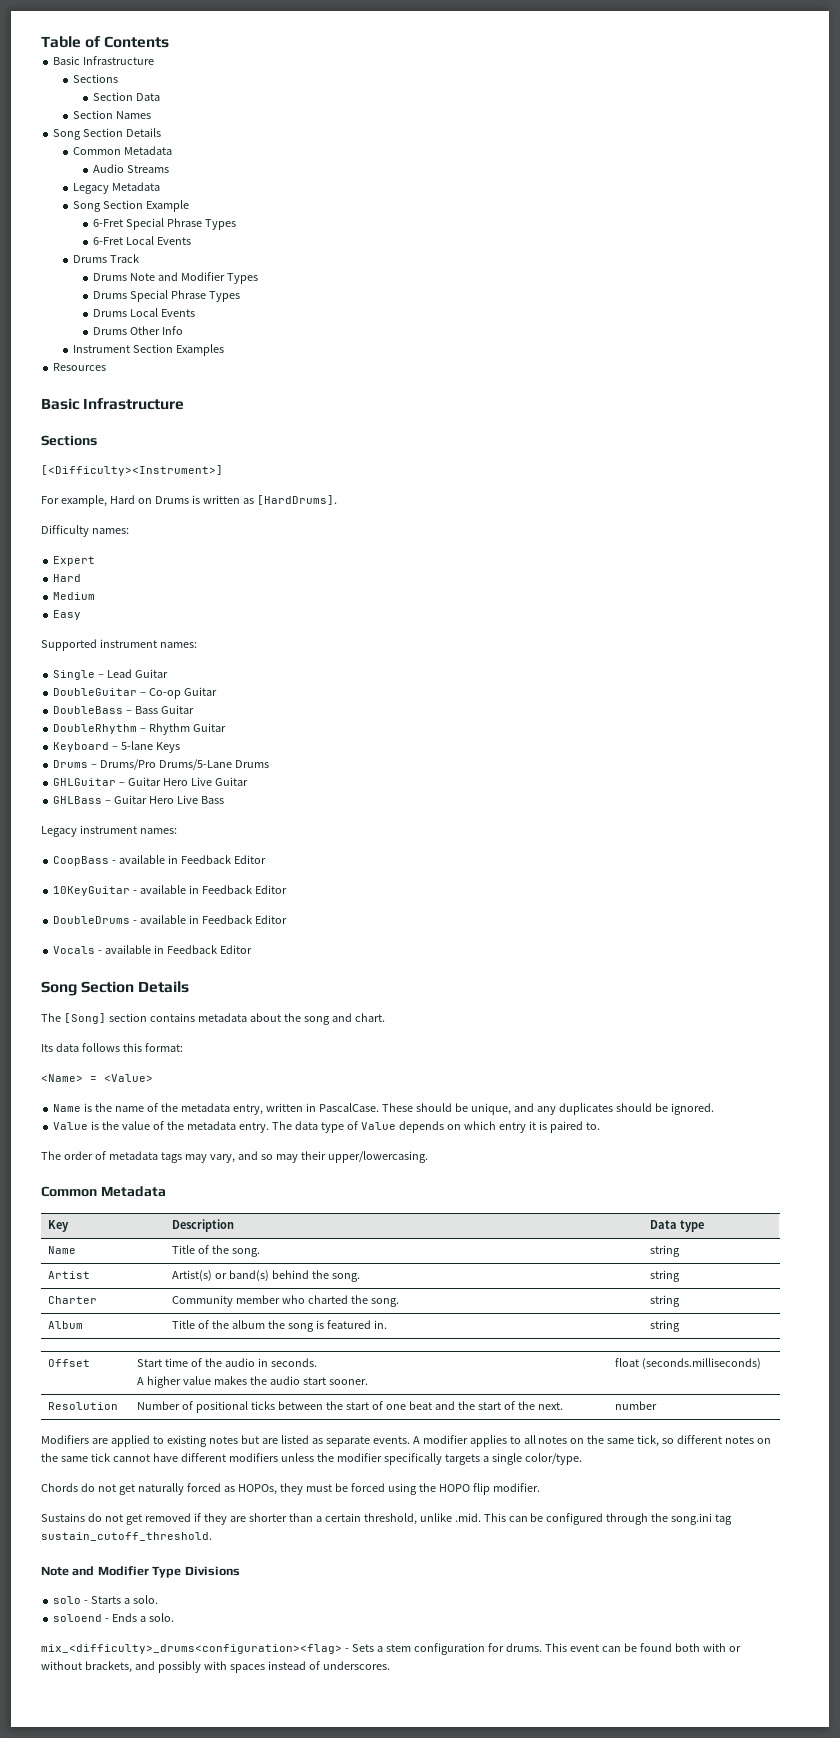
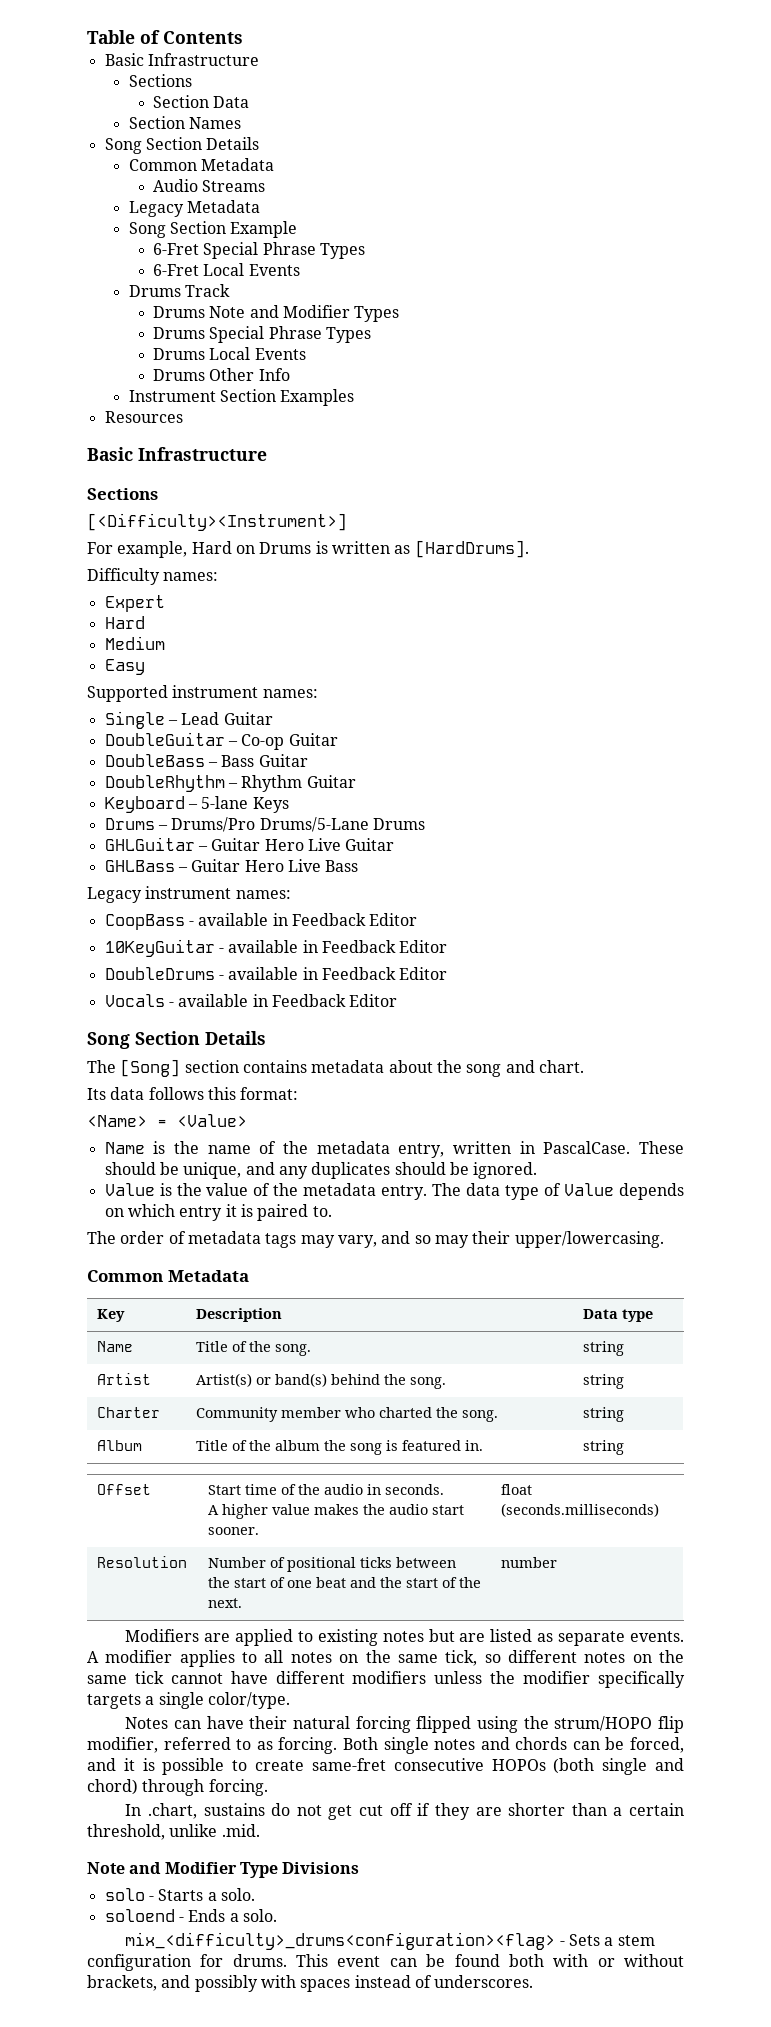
[41,1483,540,1495] [41,1513,191,1525] Chords do not get naturally forced as HOPOs, they must be forced using the HOPO flip modifier. // Sustains do not get removed -> [125,1716,684,1733] [87,1737,684,1754] [87,1758,684,1775] [87,1779,268,1796] [125,1803,413,1820] Notes can have their natural forcing flipped using the strum/HOPO flip modifier, referred to as forcing. Both single notes and chords can be forced, and it is possible to create same-fret consecutive HOPOs (both single and chord) through forcing. // In .chart, sustains do not get cut off
[483,1513,733,1525] [41,1532,212,1541] This can be configured through the song.ini tag sustain_cutoff_threshold. -> (260, 1830) none

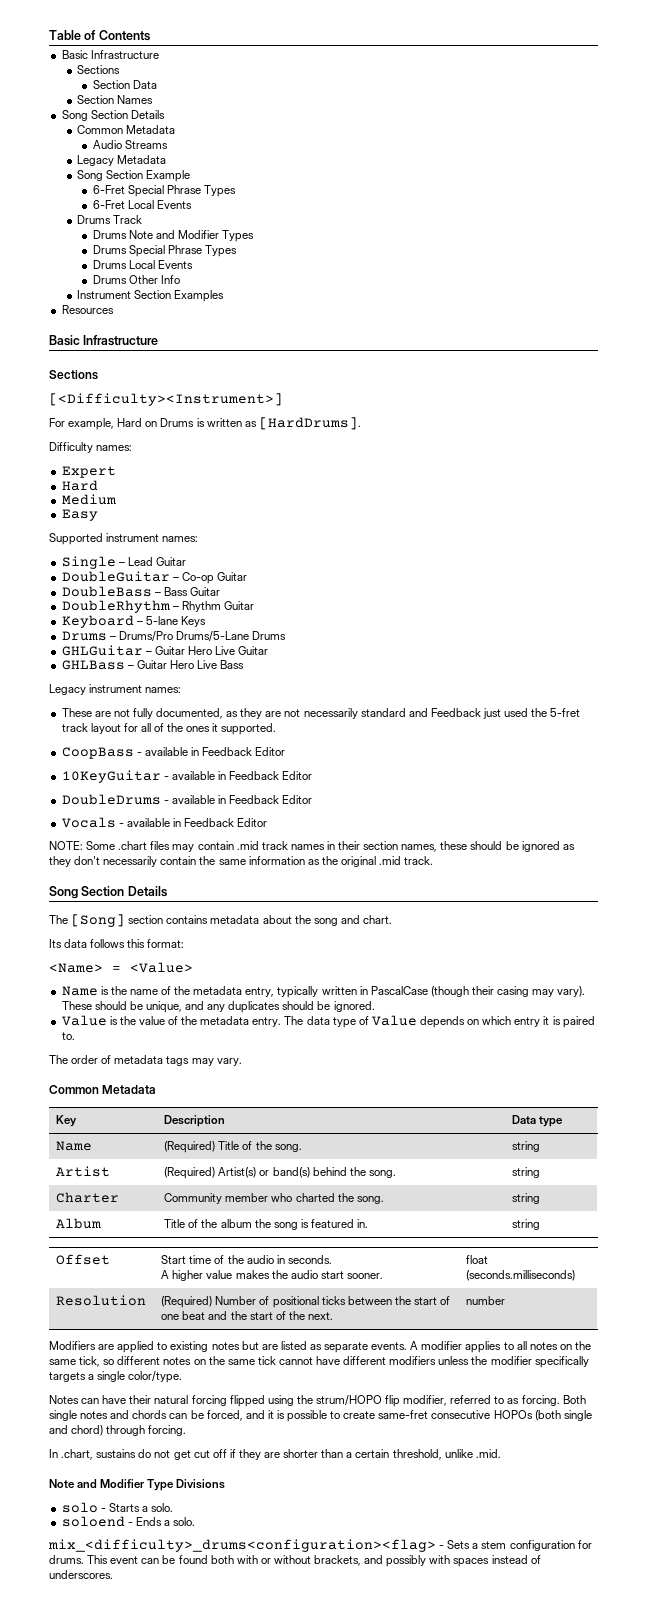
(291, 894) none -> [61,708,581,719] [61,723,277,735] // These are not fully documented, as they are not necessarily standard and Feedback just used the 5-fret track layout for all of the ones it supported.
(398, 1000) none -> [49,841,575,852] [49,856,434,867] // NOTE: Some .chart files may contain .mid track names in their section names, these should be ignored as they don't necessarily contain the same information as the original .mid track.
(445, 1150) none -> [277,986,319,998] typically
[543,1141,631,1154] PascalCase. -> [370,986,586,997] PascalCase (though their casing may vary).
[337,1231,664,1248] vary, and so may their upper/lowercasing. -> [216,1058,242,1066] vary.
(134, 1346) none -> [164,1141,216,1153] (Required)
(152, 1379) none -> [164,1167,216,1179] (Required)
(188, 1562) none -> [161,1296,213,1308] (Required)

